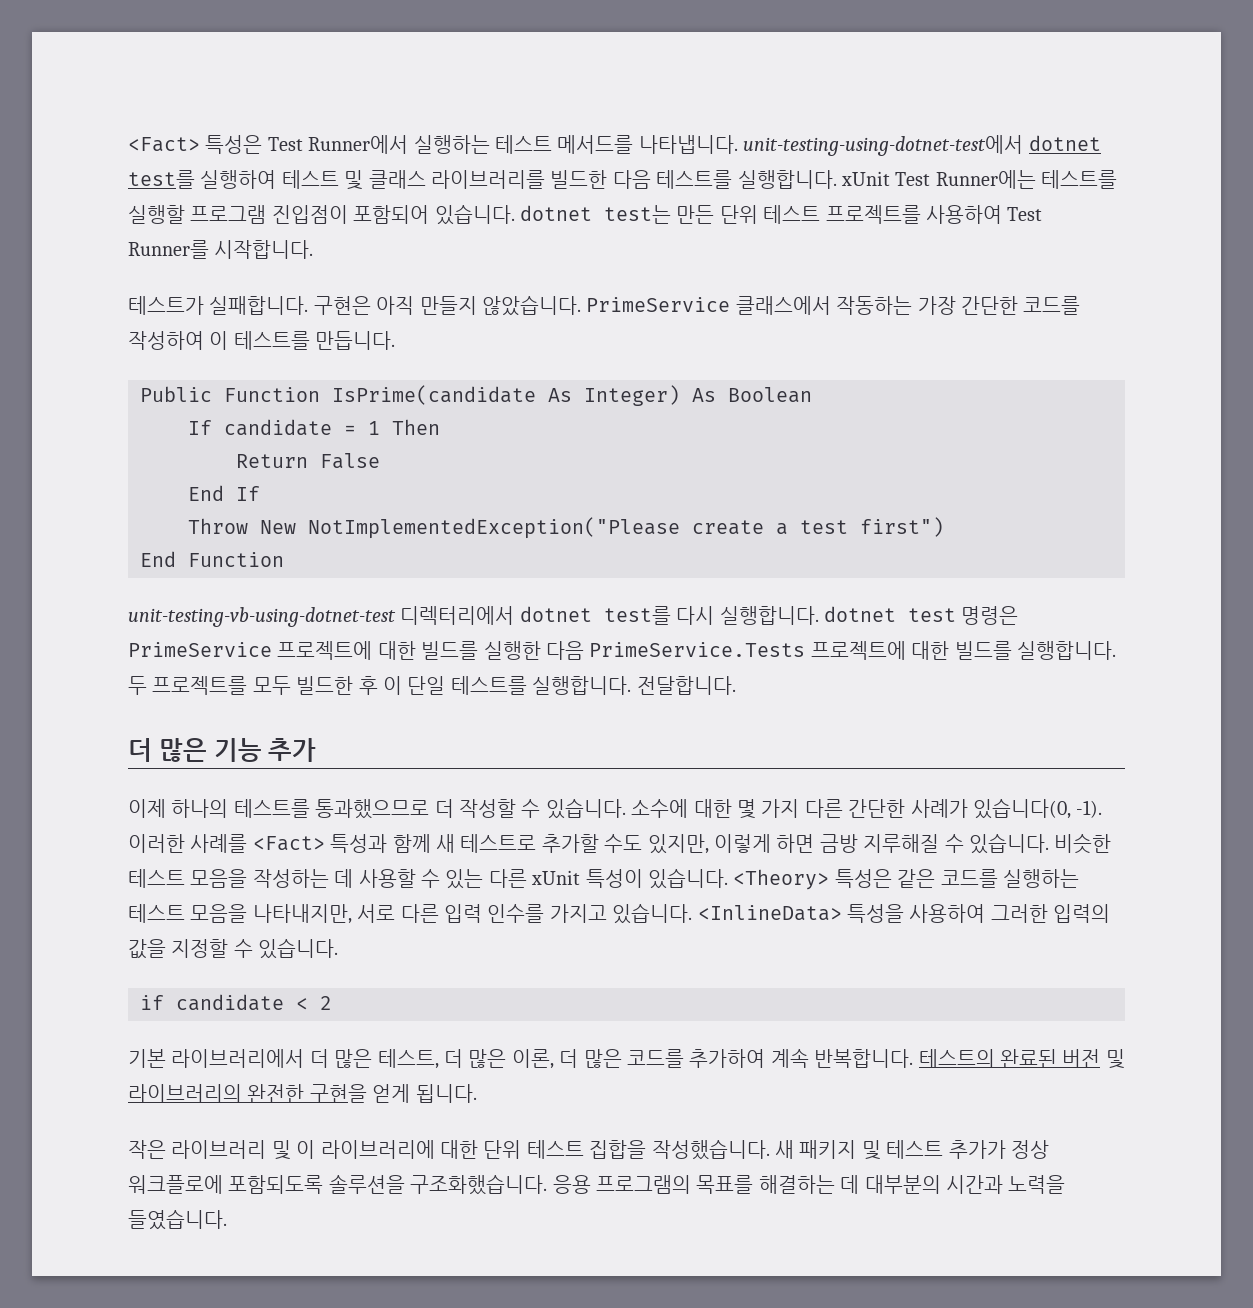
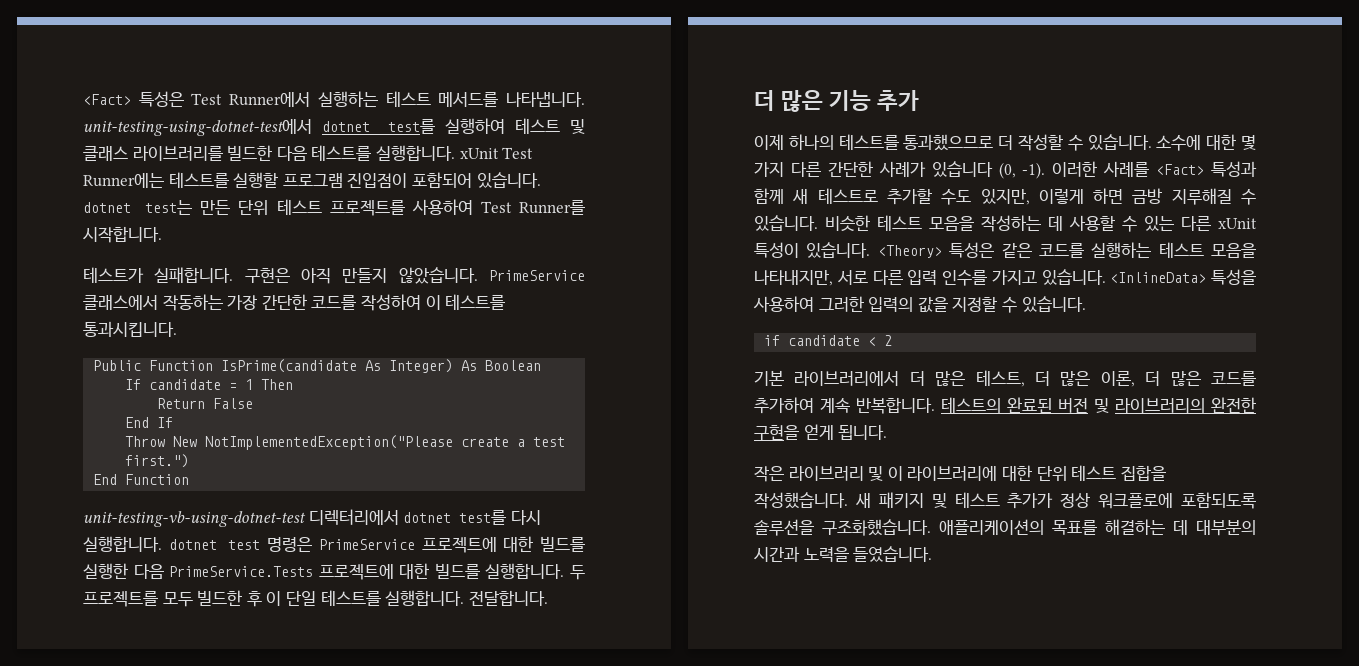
[315,331,396,350] 만듭니다. -> [83,321,177,337] 통과시킵니다.
[860,517,944,537] first") -> [125,454,190,468] first.")
[972,798,1071,819] 있습니다(0, -> [931,161,1016,179] 있습니다 (0,
[552,1175,691,1194] 응용 프로그램의 -> [939,519,1044,535] 애플리케이션의

